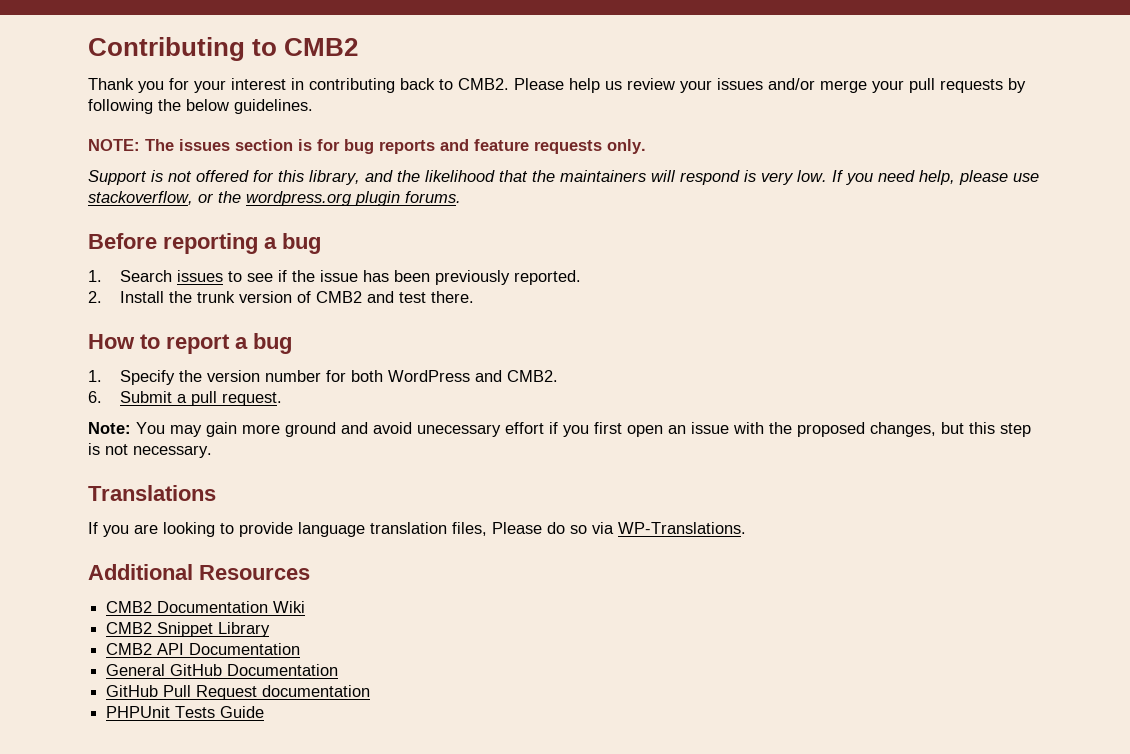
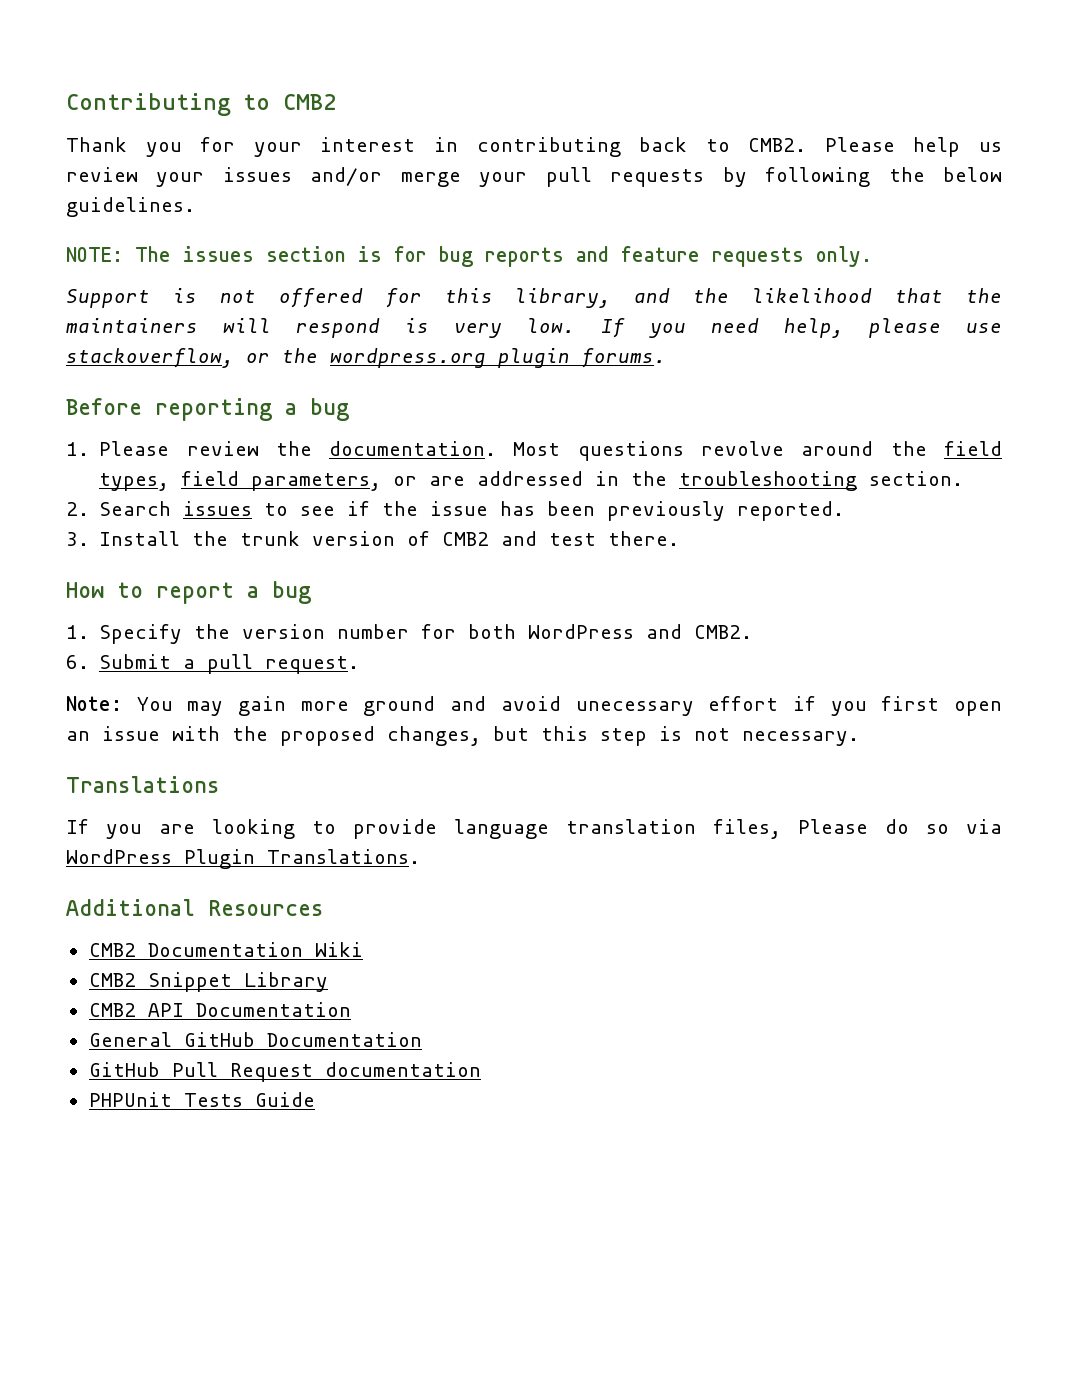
(102, 276) none -> [99,441,1002,461] [99,471,964,491] [66,502,89,516] Please review the documentation. Most questions revolve around the field types, field parameters, or are addressed in the troubleshooting section. // 2.
[88,291,102,303] 2. -> [66,532,89,546] 3.
[618,522,746,534] WP-Translations. -> [66,849,420,869] WordPress Plugin Translations.

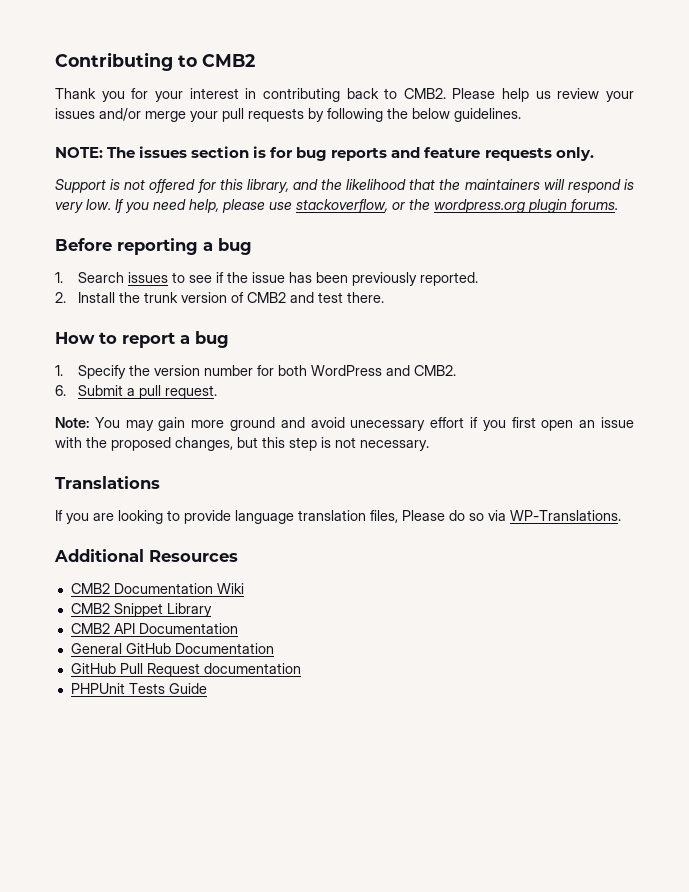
[99,441,1002,461] [99,471,964,491] [66,502,89,516] Please review the documentation. Most questions revolve around the field types, field parameters, or are addressed in the troubleshooting section. // 2. -> (63, 277) none
[66,532,89,546] 3. -> [55,292,66,303] 2.
[66,849,420,869] WordPress Plugin Translations. -> [510,510,621,521] WP-Translations.

